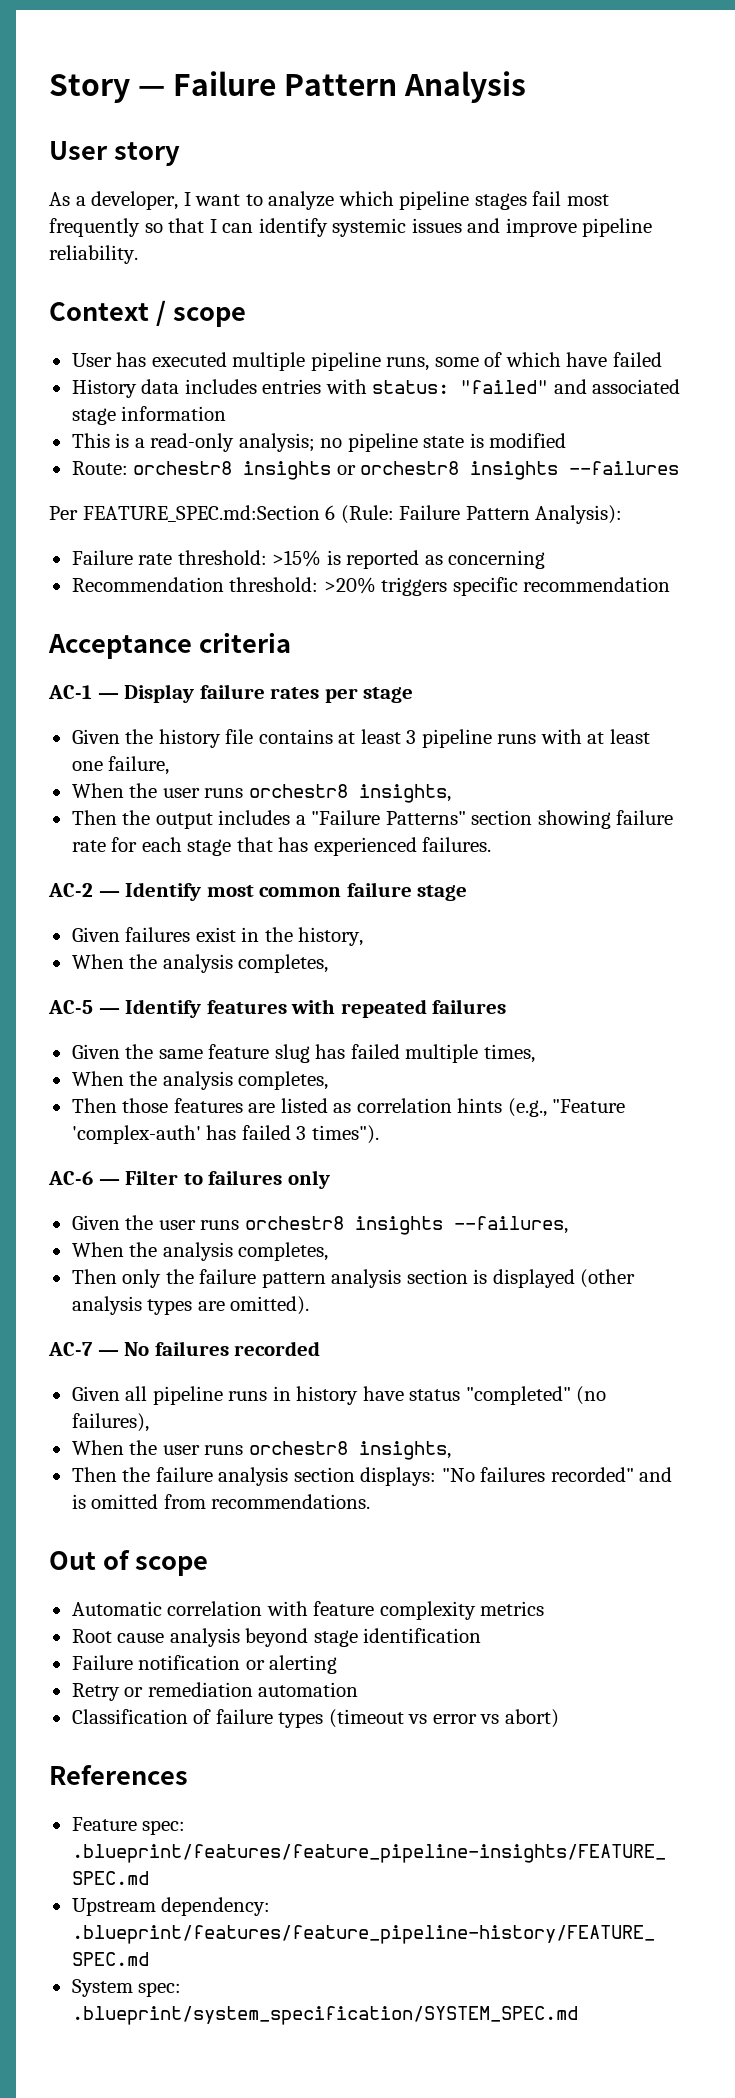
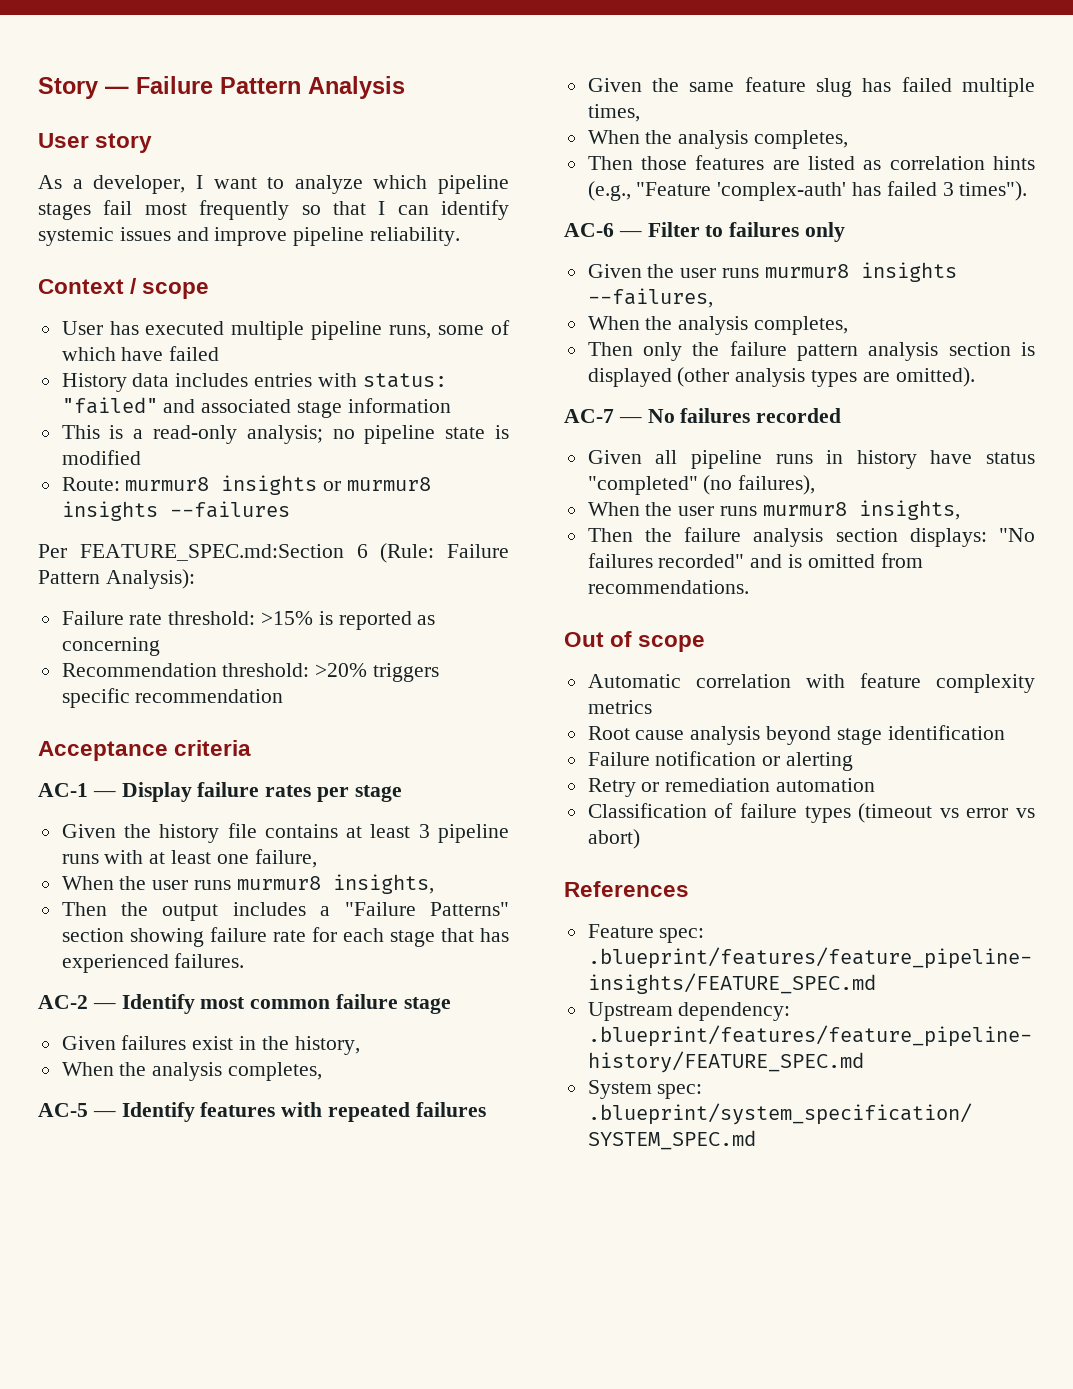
[133,461,233,475] orchestr8 -> [125,477,210,491] murmur8
[360,461,460,475] orchestr8 -> [347,477,432,491] murmur8
[248,784,348,798] orchestr8 -> [236,876,321,890] murmur8
[244,1216,344,1230] orchestr8 -> [764,264,849,278] murmur8
[248,1441,348,1455] orchestr8 -> [762,502,847,516] murmur8

